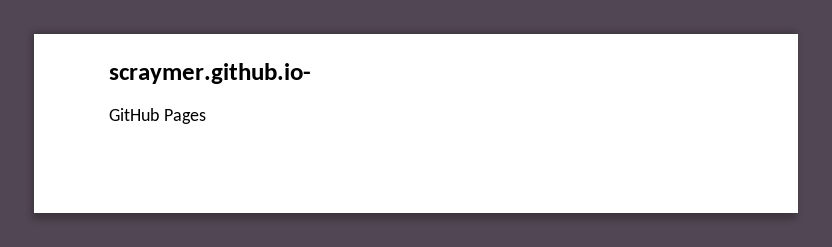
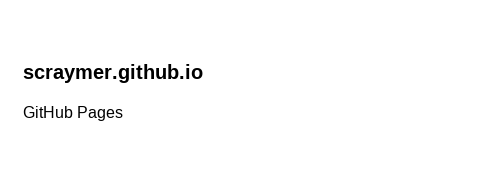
[109,63,311,84] scraymer.github.io- -> [23,64,203,83] scraymer.github.io

